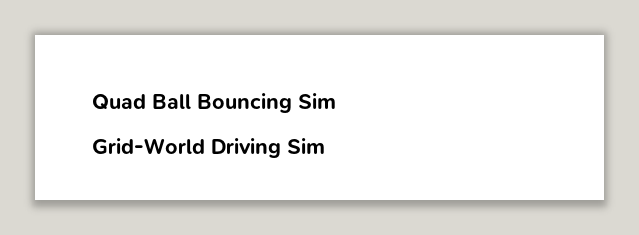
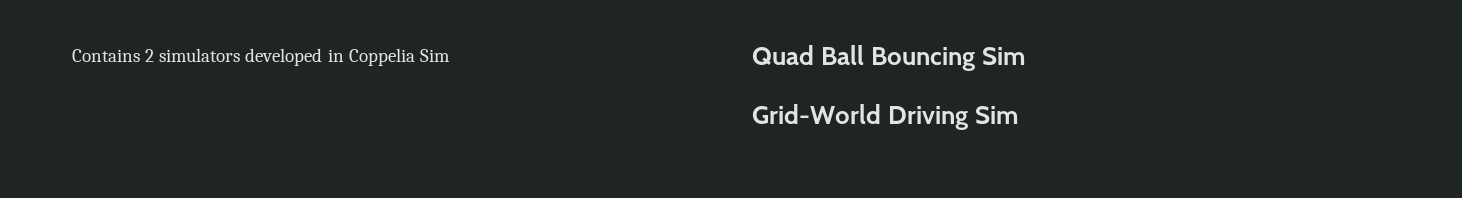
(92, 102) none -> [72,48,450,66] Contains 2 simulators developed in Coppelia Sim //

